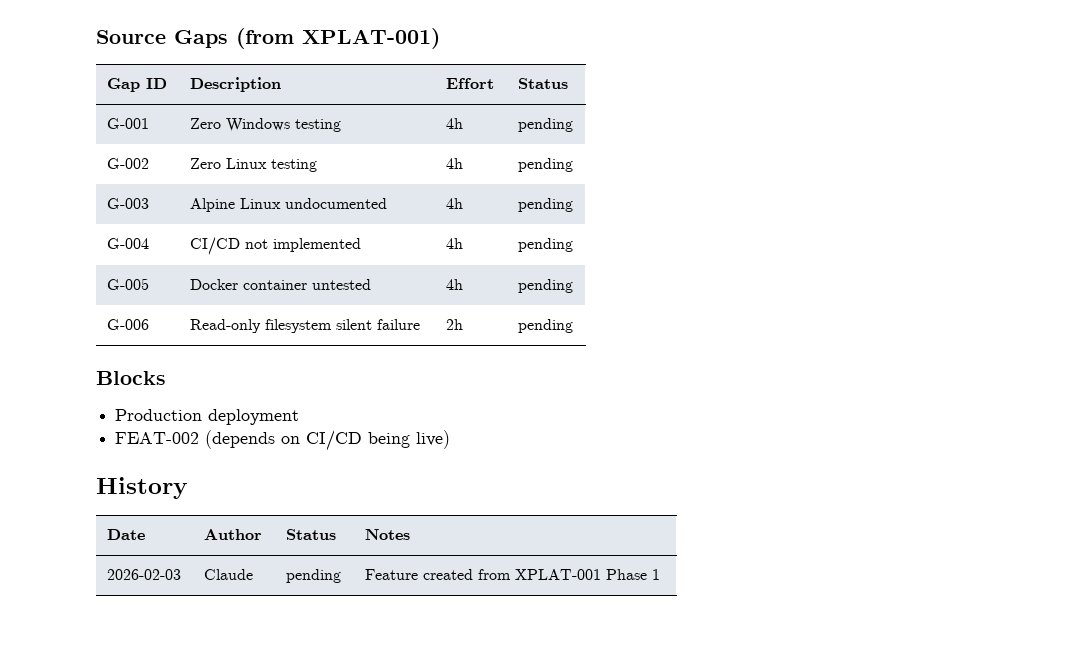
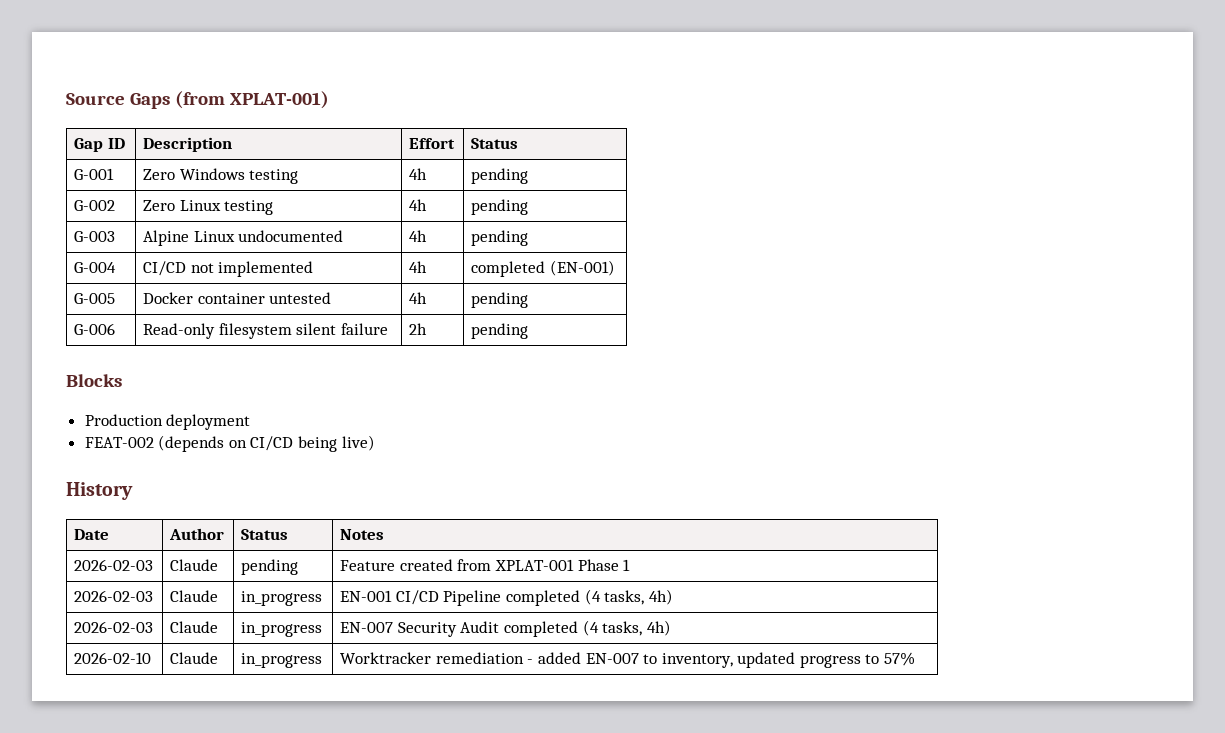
[518,238,574,252] pending -> [471,260,615,277] completed (EN-001)
(661, 574) none -> [74,590,154,602] [170,590,219,602] [241,591,323,606] [340,589,673,606] [74,621,154,633] [170,621,219,633] [241,622,323,637] [340,620,671,637] [74,652,152,664] [170,652,219,664] [241,653,323,668] [340,652,916,668] // 2026-02-03 | Claude | in_progress | EN-001 CI/CD Pipeline completed (4 tasks, 4h) // 2026-02-03 | Claude | in_progress | EN-007 Security Audit completed (4 tasks, 4h) // 2026-02-10 | Claude | in_progress | Worktracker remediation - added EN-007 to inventory, updated progress to 57%

